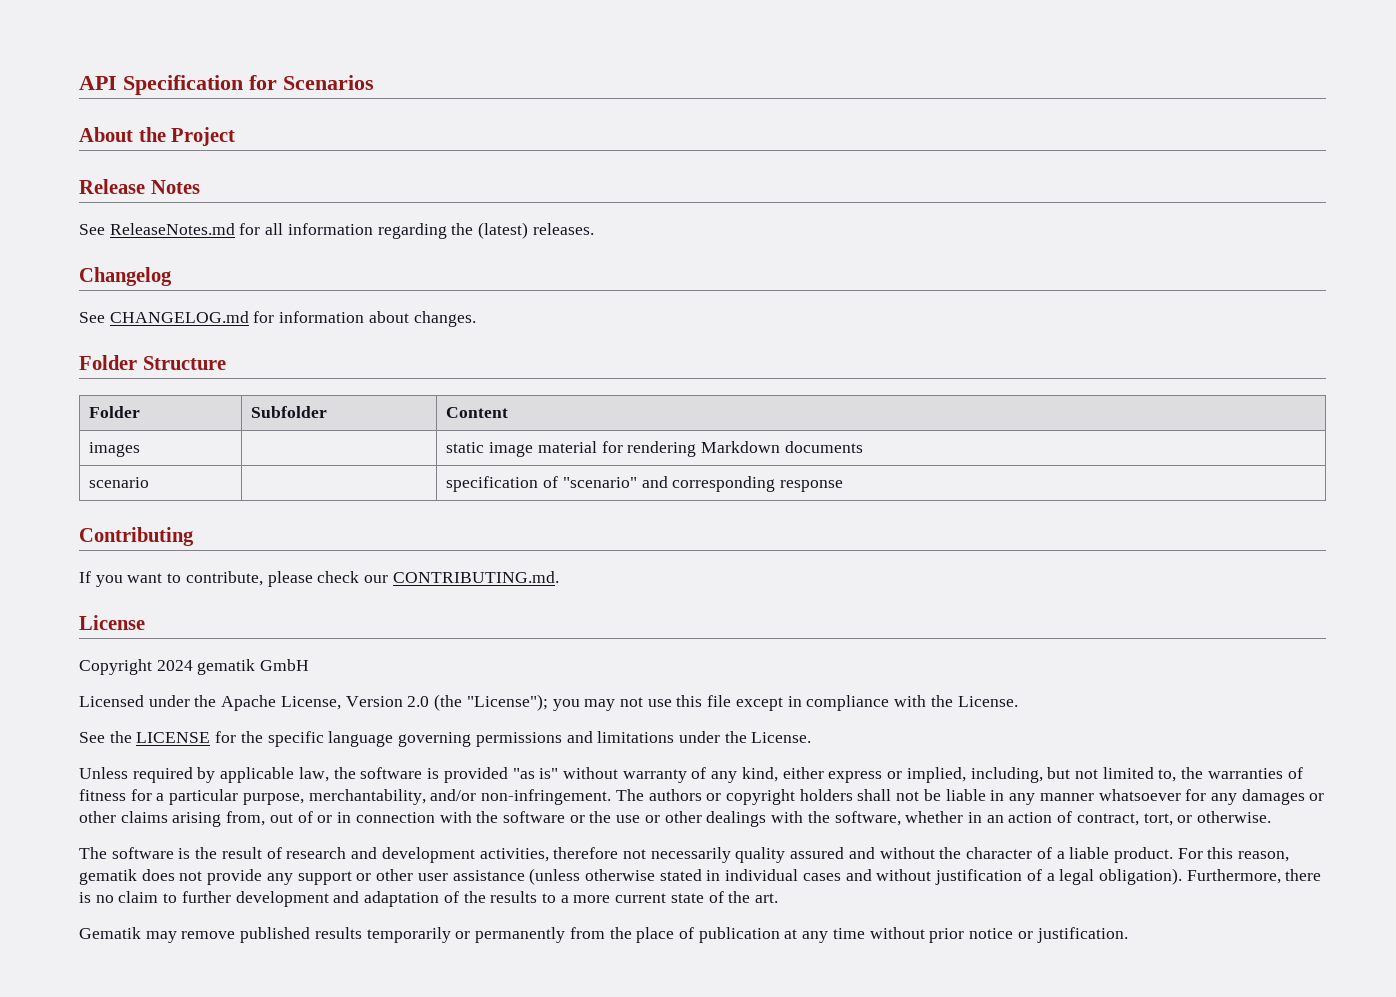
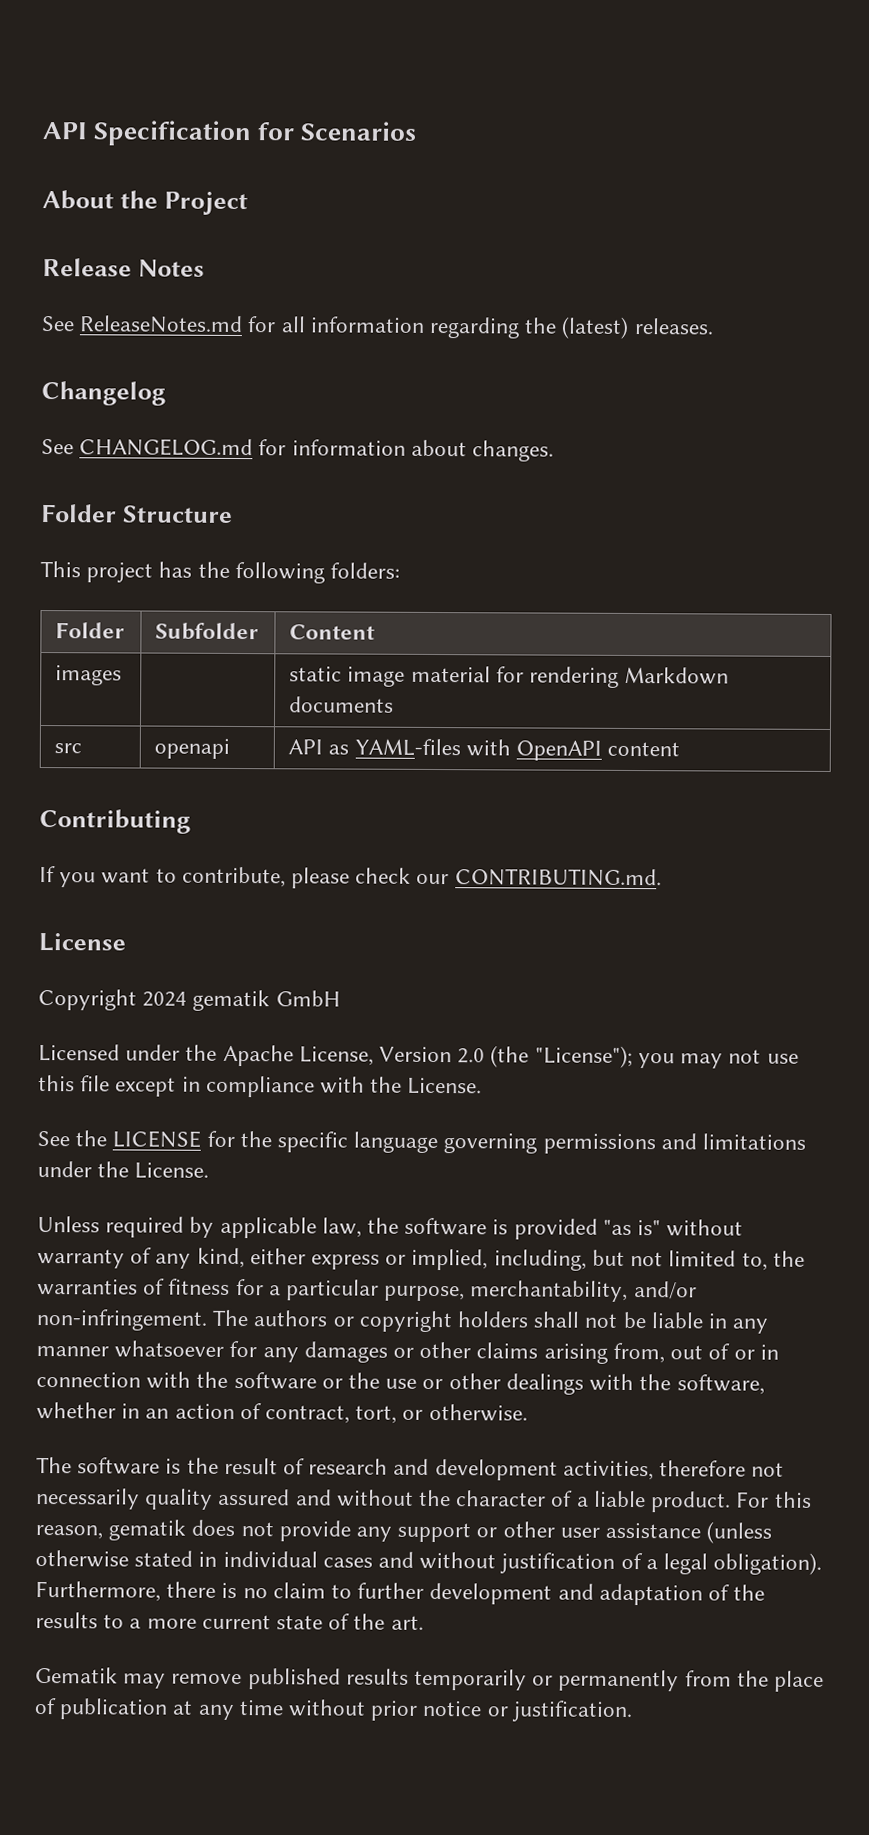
(226, 363) none -> [40,561,401,584] // This project has the following folders:
[89,477,150,488] [446,476,844,492] scenario | | specification of "scenario" and corresponding response -> [54,743,83,754] [154,738,231,759] [288,738,681,761] src | openapi | API as YAML-files with OpenAPI content

